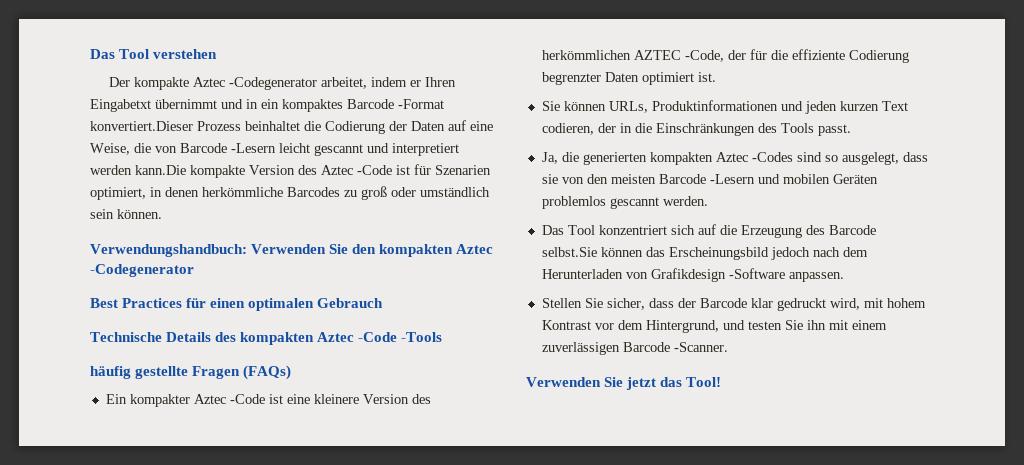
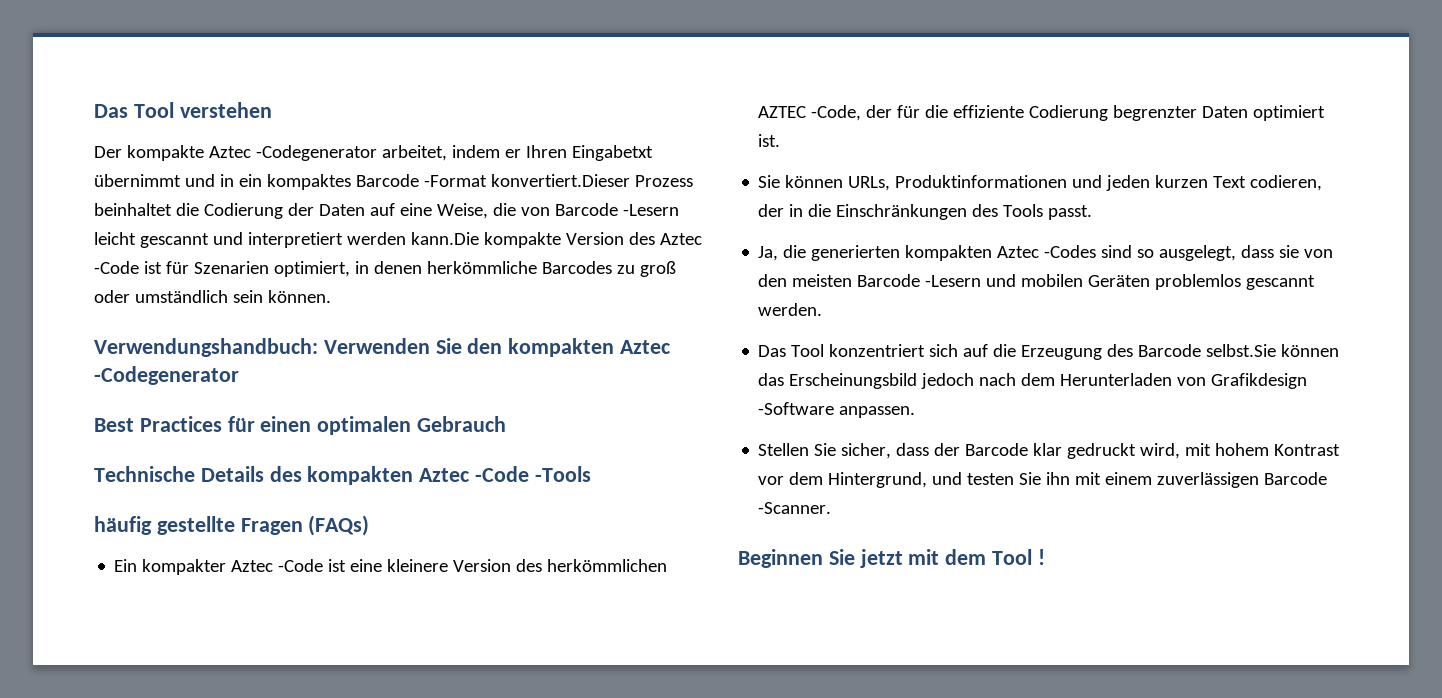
[526,377,601,387] Verwenden -> [738,549,823,568] Beginnen
[660,377,722,387] das Tool! -> [908,549,1045,565] mit dem Tool !

